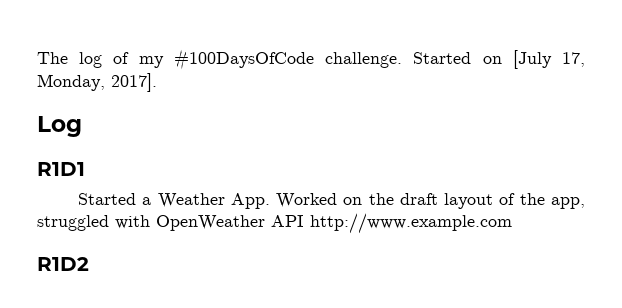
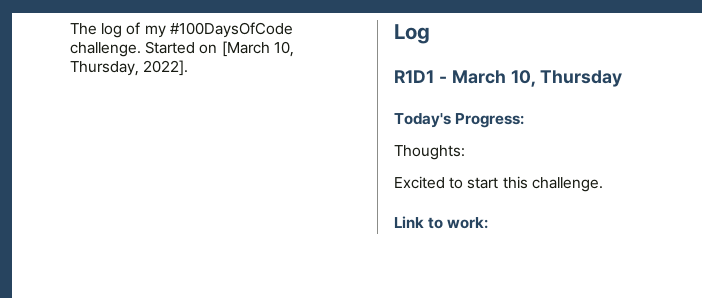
[512,50,585,69] [37,73,157,92] [37,116,82,137] [37,162,85,176] [78,193,585,209] [37,213,512,234] [37,257,89,271] [July 17, Monday, 2017]. // Log // R1D1 // Started a Weather App. Worked on the draft layout of the app, struggled with OpenWeather API http://www.example.com // R1D2 -> [221,41,294,57] [70,60,189,76] [394,24,430,44] [394,70,623,87] [394,113,525,128] [394,145,465,160] [394,176,603,192] [394,216,489,229] [March 10, Thursday, 2022]. // Log // R1D1 - March 10, Thursday // Today's Progress: // Thoughts: // Excited to start this challenge. // Link to work:

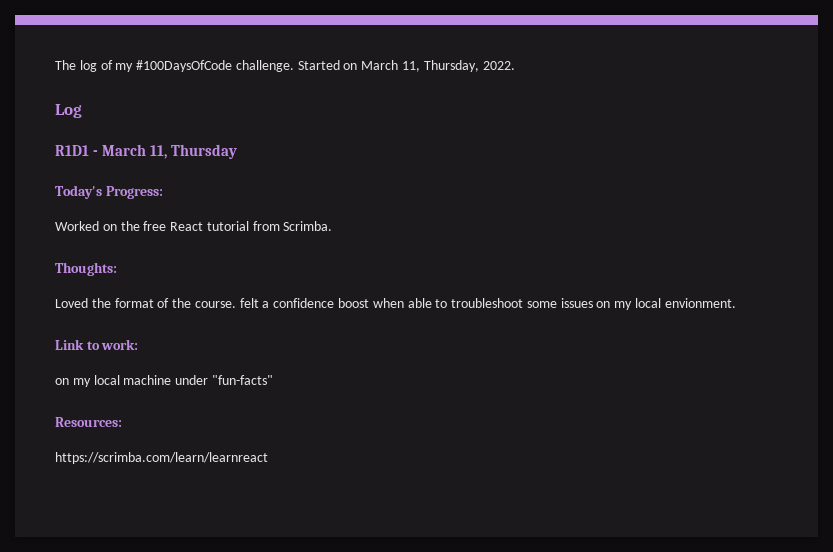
[221,41,294,57] [70,60,189,76] [March 10, Thursday, 2022]. -> [361,60,515,72] March 11, Thursday, 2022.
[510,70,536,87] 10, -> [150,145,168,159] 11,
[394,145,465,160] [394,176,603,192] [394,216,489,229] Thoughts: // Excited to start this challenge. // Link to work: -> [55,221,333,231] [55,262,117,276] [55,298,736,310] [55,339,139,350] [55,375,273,387] [55,417,122,427] [55,452,268,464] Worked on the free React tutorial from Scrimba. // Thoughts: // Loved the format of the course. felt a confidence boost when able to troubleshoot some issues on my local envionment. // Link to work: // on my local machine under "fun-facts" // Resources: // https://scrimba.com/learn/learnreact

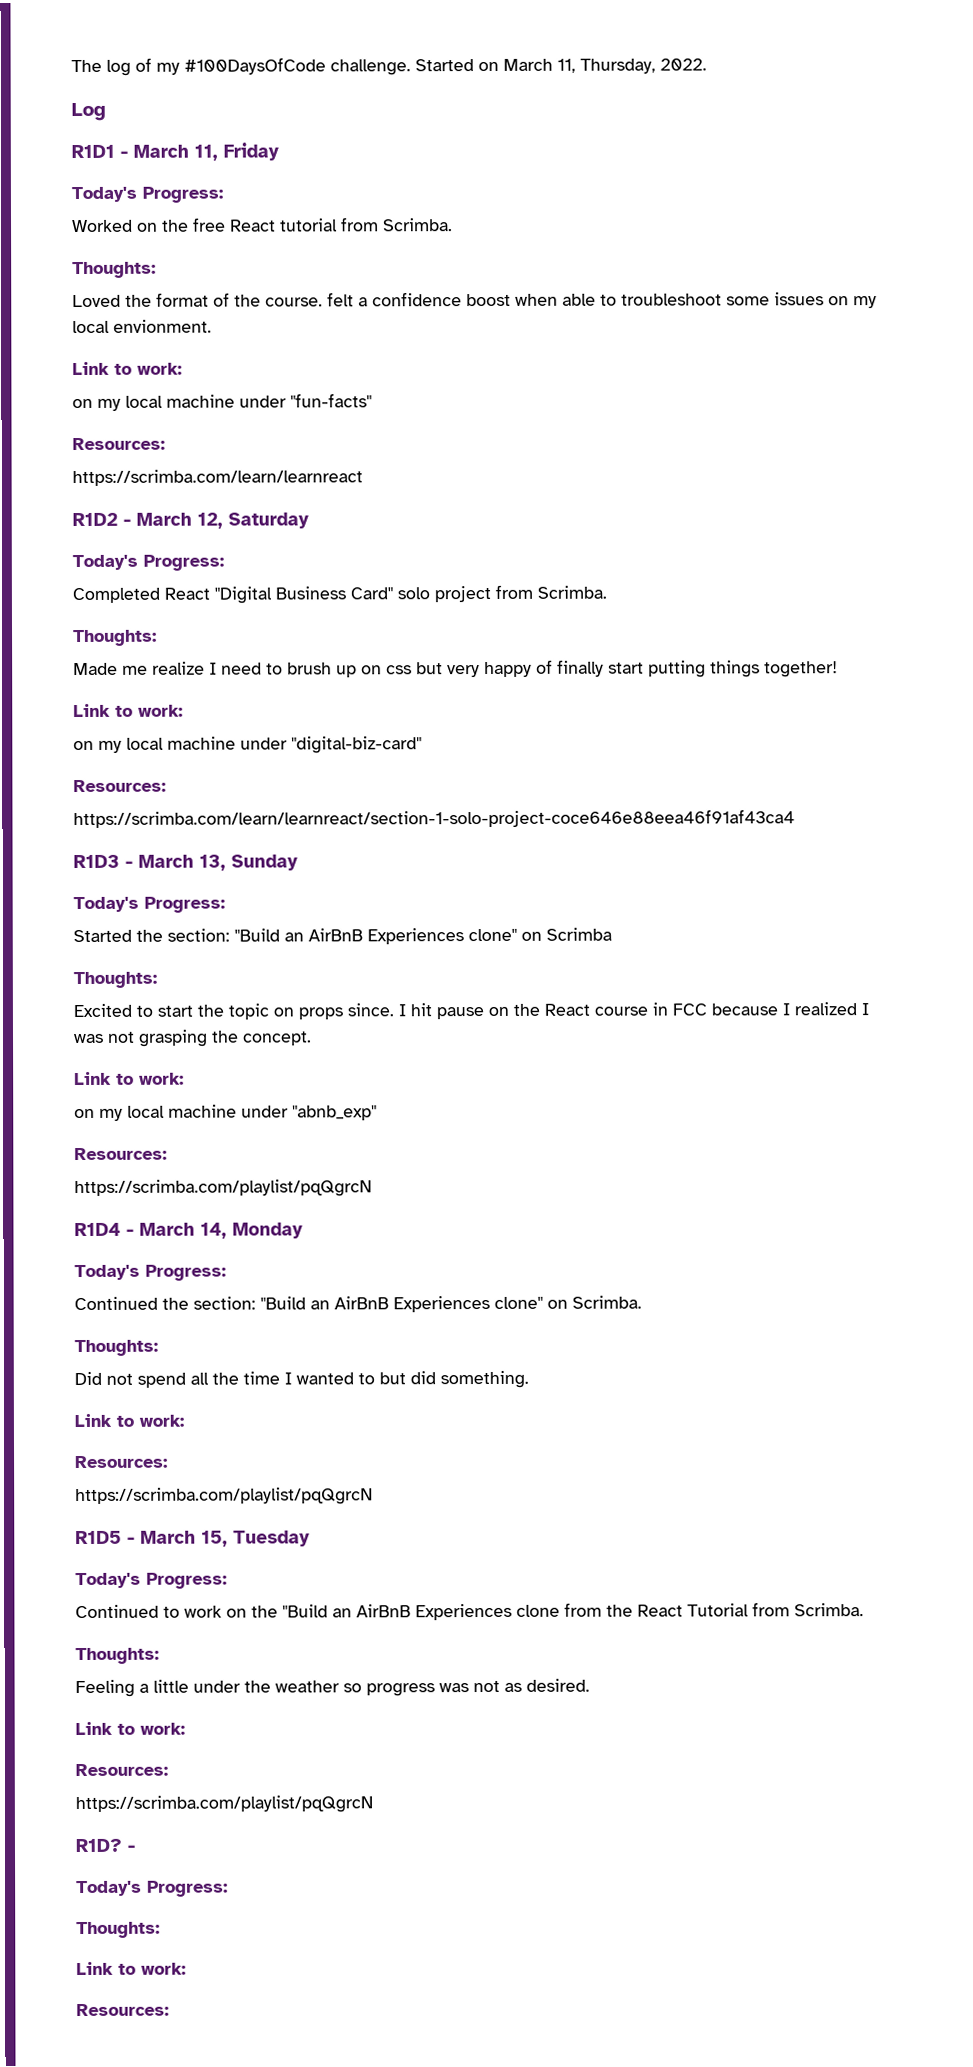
[171,144,238,159] Thursday -> [223,142,279,161] Friday
(268, 458) none -> [72,512,309,529] [72,554,224,571] [72,584,607,604] [73,629,157,647] [73,659,838,678] [73,703,183,718] [73,736,422,754] [73,779,166,793] [73,809,795,829] [73,854,298,871] [73,896,225,913] [73,927,612,945] [73,971,157,989] [73,1002,869,1020] [74,1029,312,1047] [74,1071,184,1086] [74,1104,377,1121] [74,1147,167,1161] [74,1179,372,1198] [74,1222,303,1239] [74,1264,226,1281] [74,1295,642,1313] [74,1339,158,1357] [74,1370,529,1389] [74,1413,184,1428] [75,1455,168,1469] [75,1487,373,1506] [75,1530,310,1547] [75,1572,227,1589] [75,1602,864,1621] [75,1647,159,1665] [75,1678,590,1698] [75,1721,185,1736] [75,1763,168,1777] [75,1795,373,1814] [75,1838,135,1853] [76,1880,228,1897] [76,1921,160,1939] [76,1961,186,1976] [76,2003,169,2017] // R1D2 - March 12, Saturday // Today's Progress: // Completed React "Digital Business Card" solo project from Scrimba. // Thoughts: // Made me realize I need to brush up on css but very happy of finally start putting things together! // Link to work: // on my local machine under "digital-biz-card" // Resources: // https://scrimba.com/learn/learnreact/section-1-solo-project-coce646e88eea46f91af43ca4 // R1D3 - March 13, Sunday // Today's Progress: // Started the section: "Build an AirBnB Experiences clone" on Scrimba // Thoughts: // Excited to start the topic on props since. I hit pause on the React course in FCC because I realized I was not grasping the concept. // Link to work: // on my local machine under "abnb_exp" // Resources: // https://scrimba.com/playlist/pqQgrcN // R1D4 - March 14, Monday // Today's Progress: // Continued the section: "Build an AirBnB Experiences clone" on Scrimba. // Thoughts: // Did not spend all the time I wanted to but did something. // Link to work: // Resources: // https://scrimba.com/playlist/pqQgrcN // R1D5 - March 15, Tuesday // Today's Progress: // Continued to work on the "Build an AirBnB Experiences clone from the React Tutorial from Scrimba. // Thoughts: // Feeling a little under the weather so progress was not as desired. // Link to work: // Resources: // https://scrimba.com/playlist/pqQgrcN // R1D? - // Today's Progress: // Thoughts: // Link to work: // Resources:

